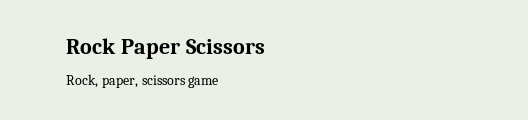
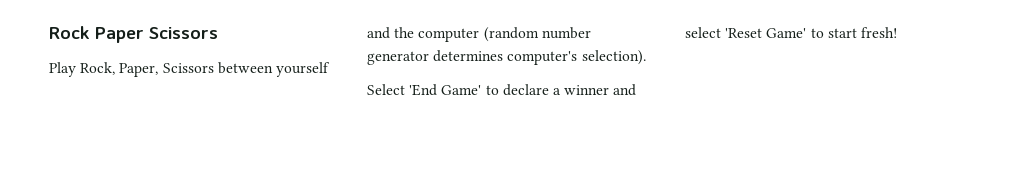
[66,74,219,88] Rock, paper, scissors game -> [49,62,330,77] [367,27,591,42] [367,50,646,65] [367,84,637,96] [685,27,897,38] Play Rock, Paper, Scissors between yourself and the computer (random number generator determines computer's selection). // Select 'End Game' to declare a winner and select 'Reset Game' to start fresh!

